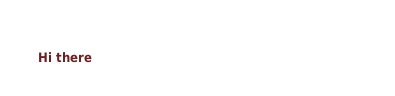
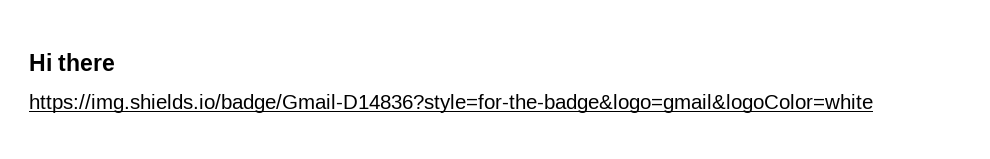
(92, 57) none -> [29,94,873,113] // https://img.shields.io/badge/Gmail-D14836?style=for-the-badge&logo=gmail&logoColor=white

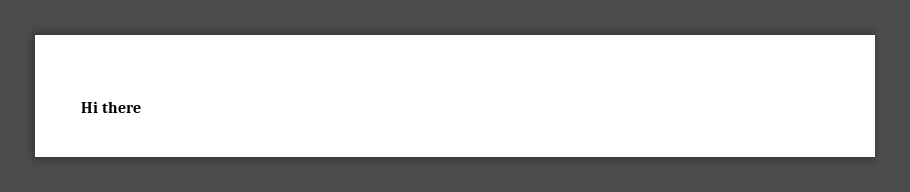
[29,94,873,113] // https://img.shields.io/badge/Gmail-D14836?style=for-the-badge&logo=gmail&logoColor=white -> (142, 107) none

